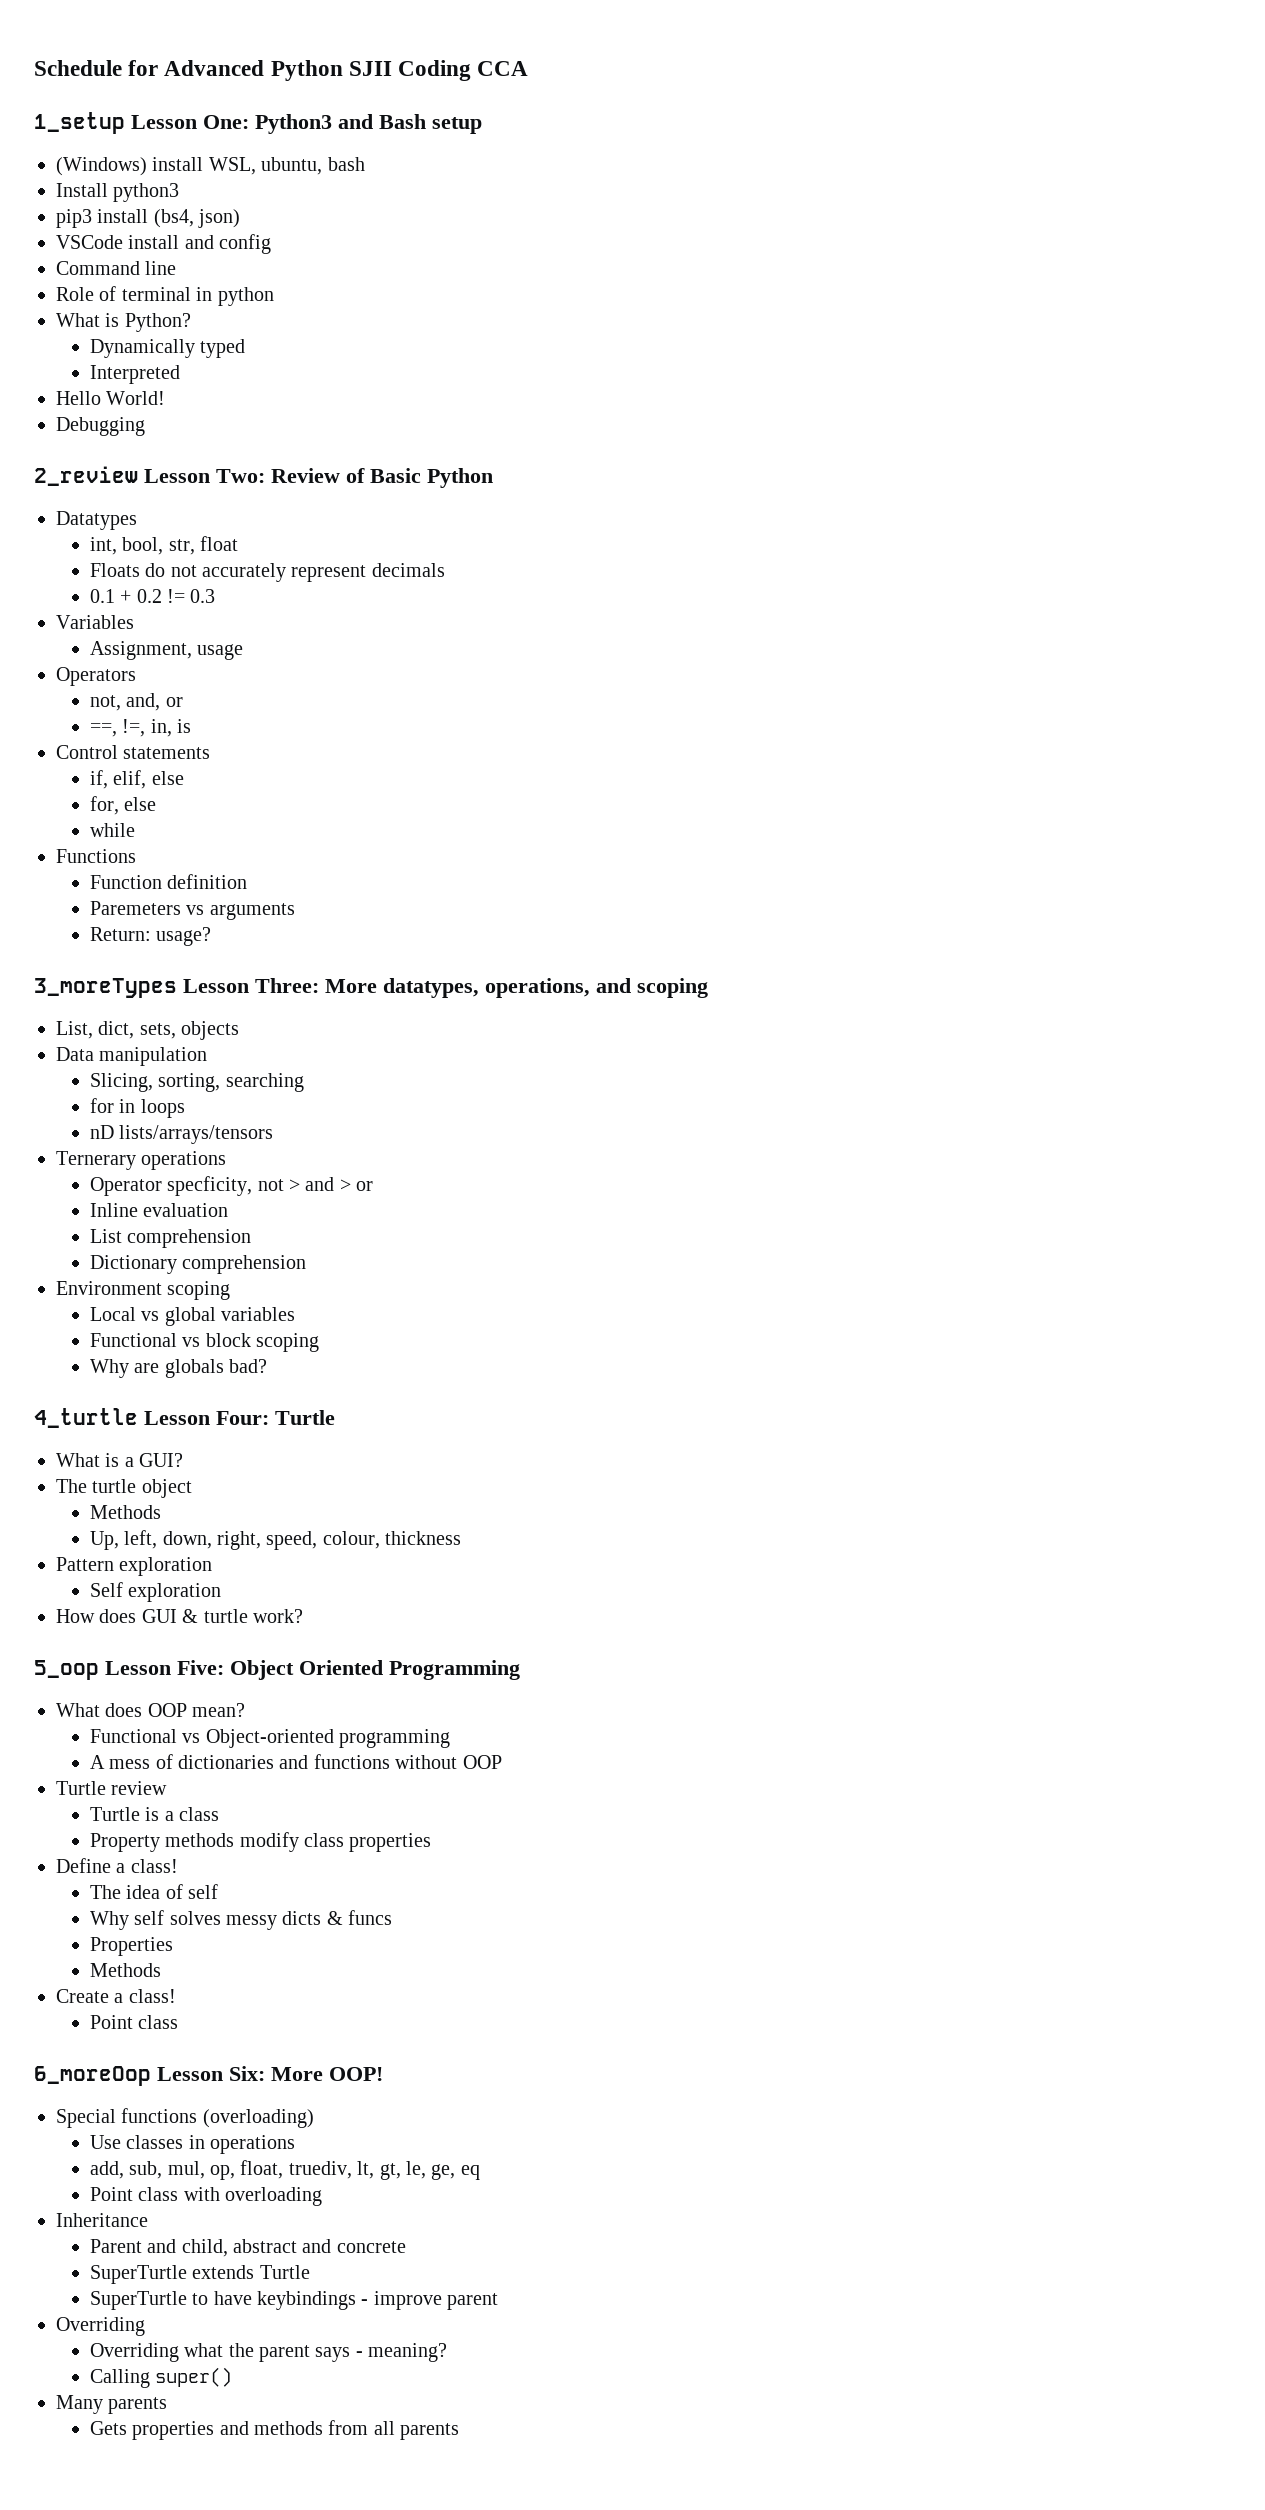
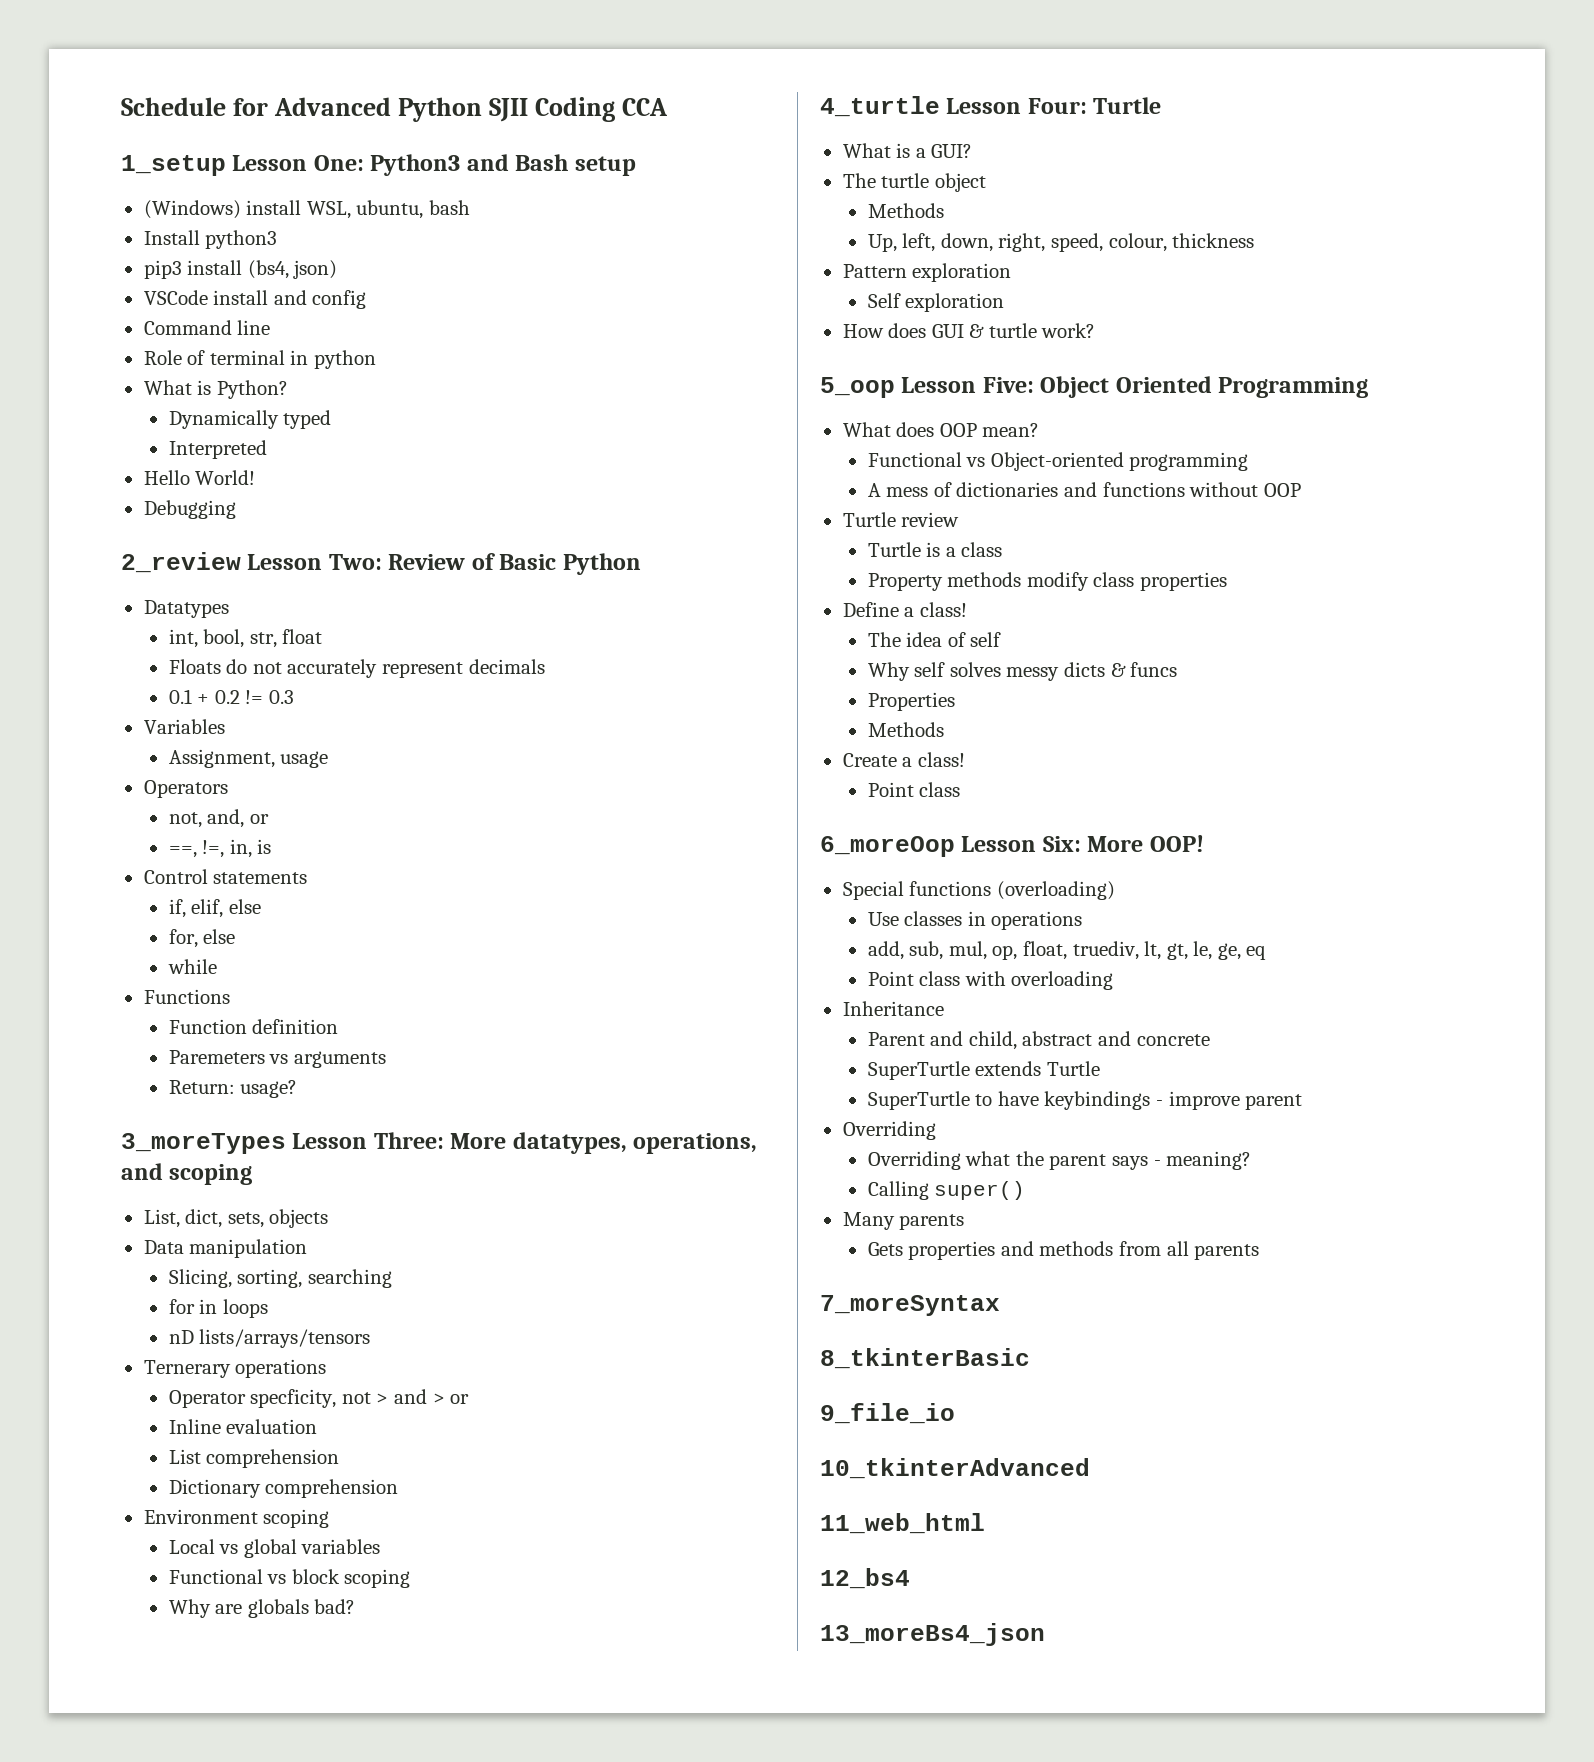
(460, 2431) none -> [820,1295,1000,1316] [820,1348,1030,1369] [820,1403,955,1424] [820,1458,1090,1479] [820,1513,985,1534] [820,1568,910,1589] [820,1623,1045,1646] // 7_moreSyntax // 8_tkinterBasic // 9_file_io // 10_tkinterAdvanced // 11_web_html // 12_bs4 // 13_moreBs4_json

